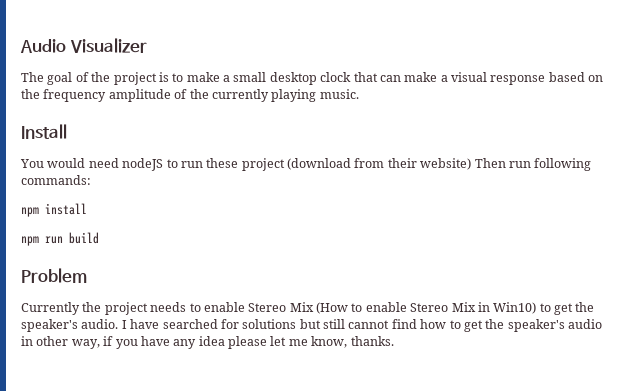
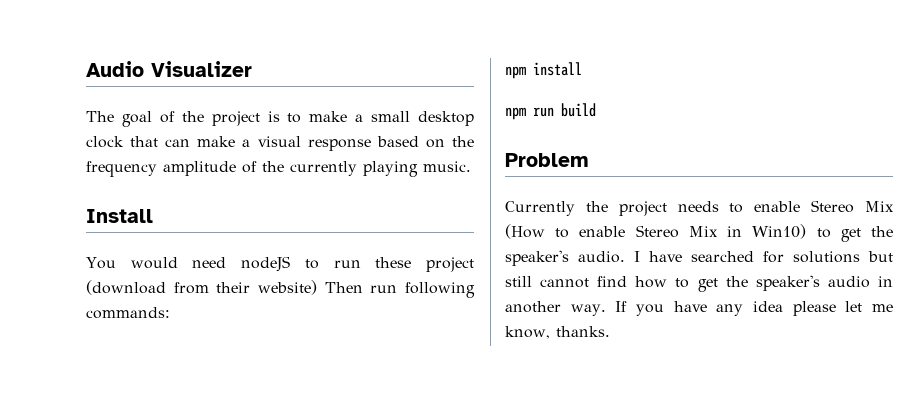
[36,336,114,349] other way, if -> [505,301,628,316] another way. If

